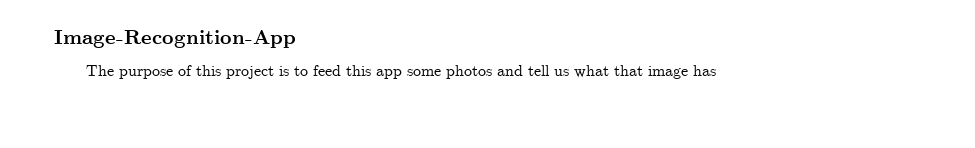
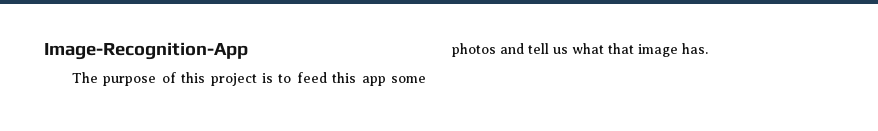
[692,65,716,76] has -> [682,43,708,54] has.

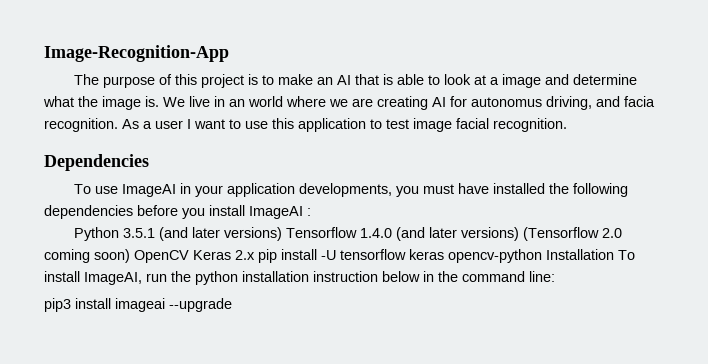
[296,72,427,86] [452,43,708,57] feed this app some photos and tell us what that image has. -> [277,74,637,88] [43,96,655,110] [44,118,567,132] [44,154,149,171] [73,183,628,197] [44,205,311,219] [73,227,622,241] [44,249,635,263] [44,271,555,285] [44,298,232,312] make an AI that is able to look at a image and determine what the image is. We live in an world where we are creating AI for autonomus driving, and facia recognition. As a user I want to use this application to test image facial recognition. // Dependencies // To use ImageAI in your application developments, you must have installed the following dependencies before you install ImageAI : // Python 3.5.1 (and later versions) Tensorflow 1.4.0 (and later versions) (Tensorflow 2.0 coming soon) OpenCV Keras 2.x pip install -U tensorflow keras opencv-python Installation To install ImageAI, run the python installation instruction below in the command line: // pip3 install imageai --upgrade

